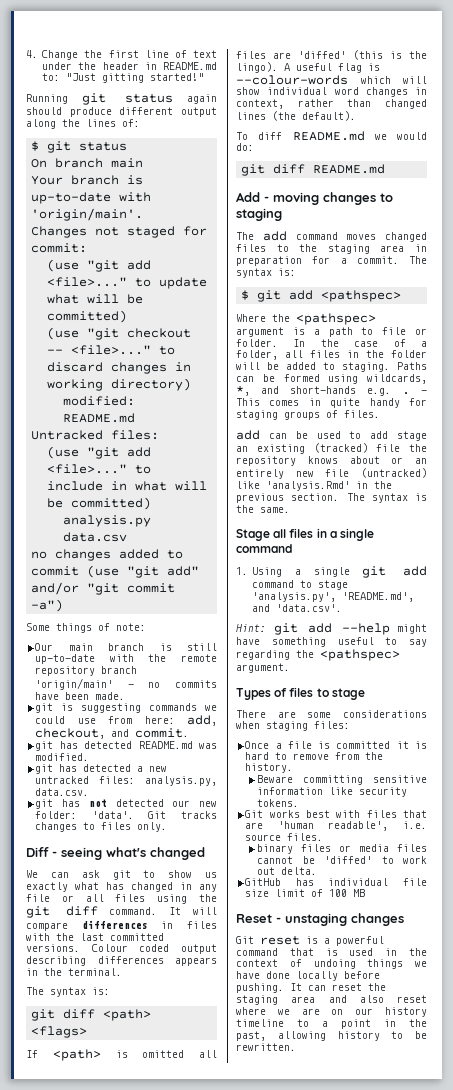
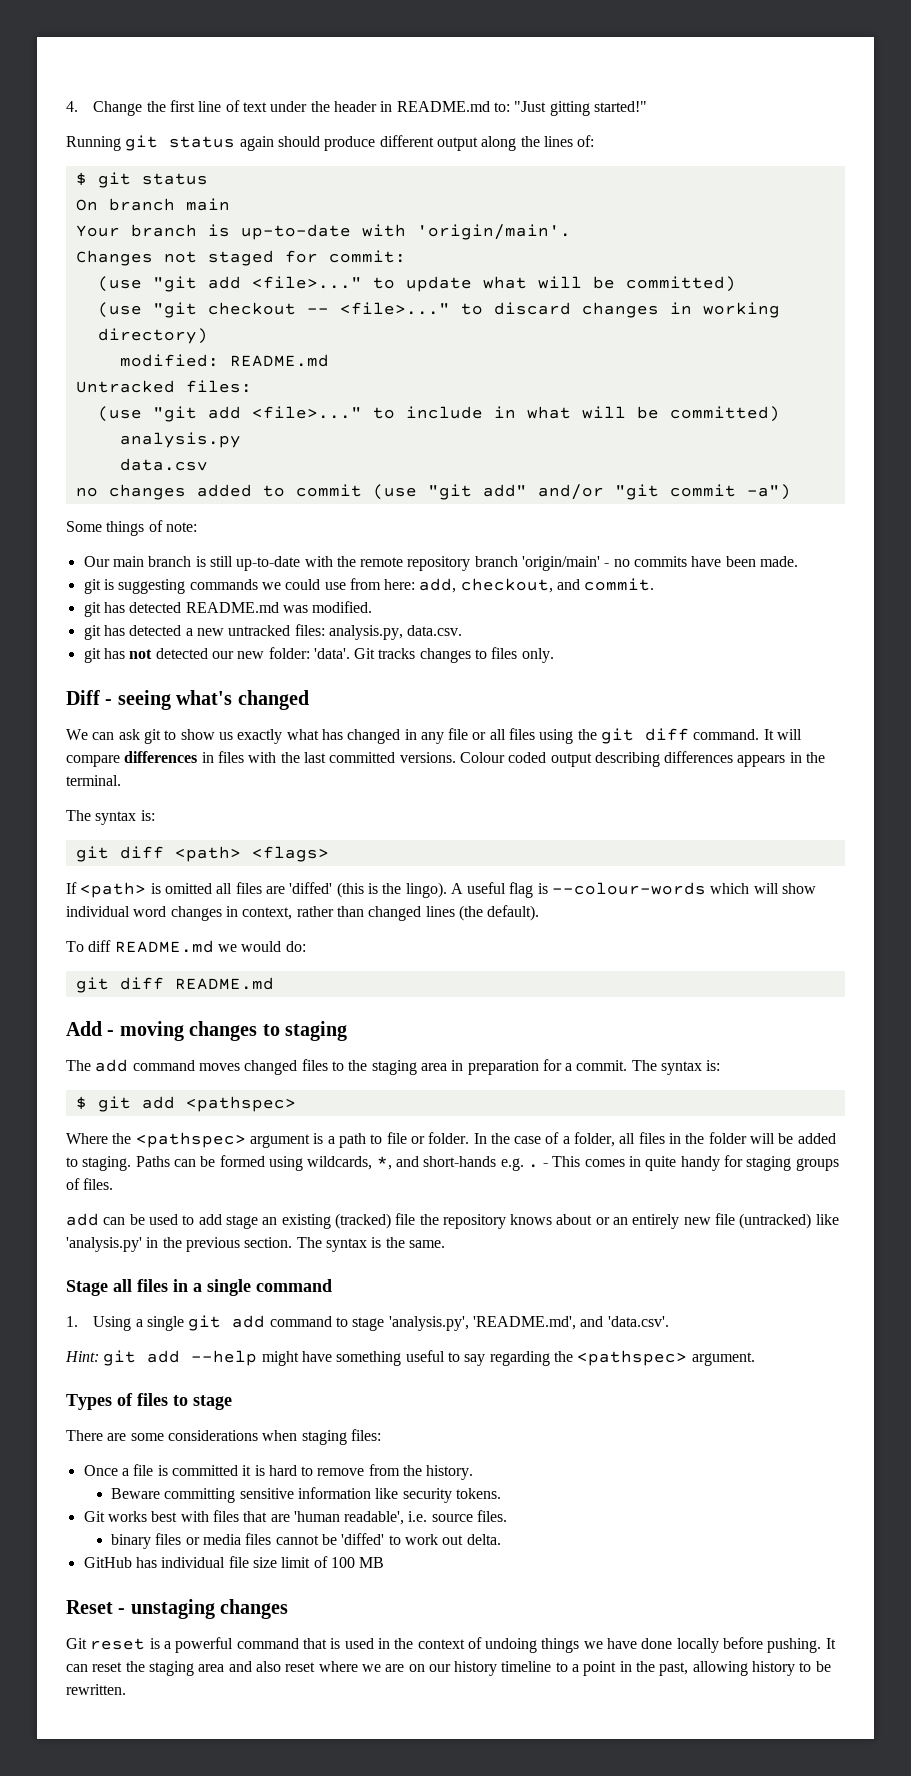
[266,481,350,491] 'analysis.Rmd' -> [66,1237,142,1252] 'analysis.py'

